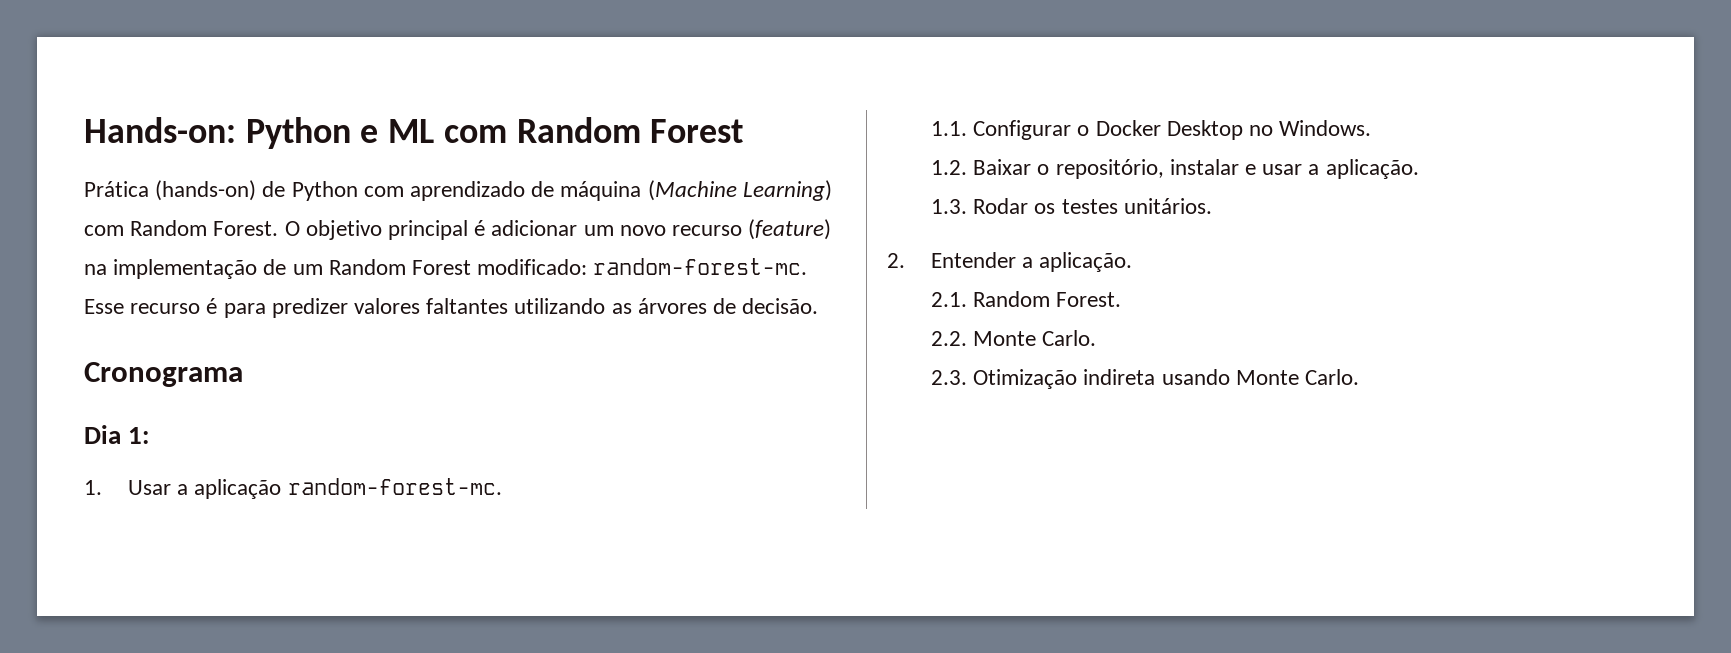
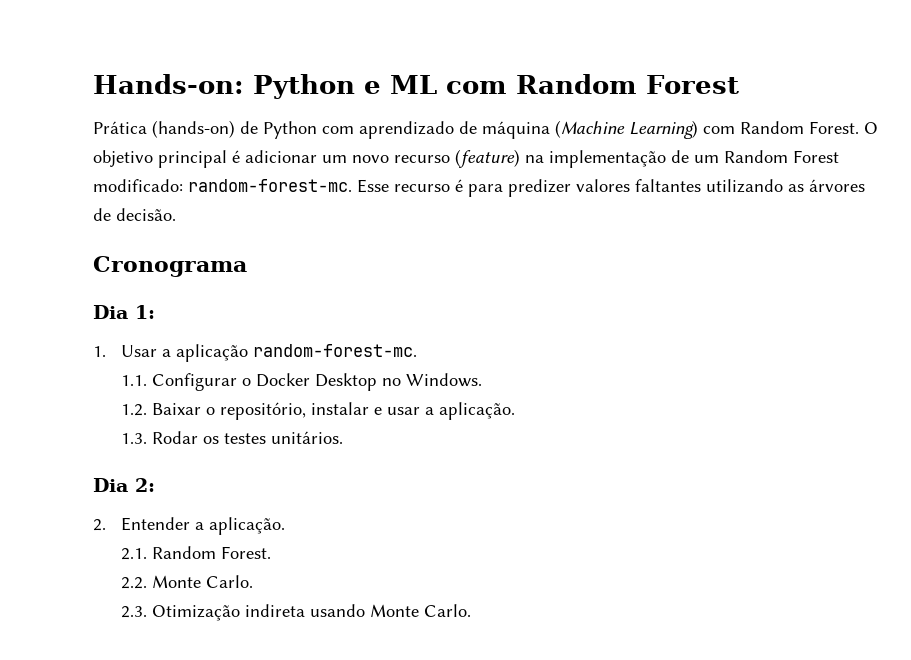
(1212, 206) none -> [93,478,155,492] // Dia 2:

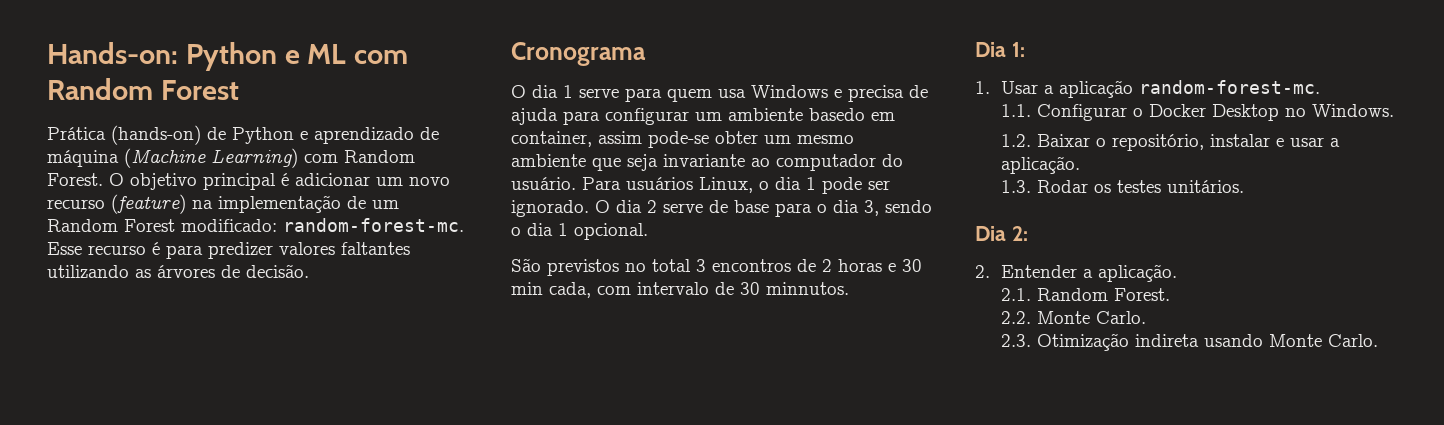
[322,126,354,134] com -> [300,131,308,140] e
(247, 266) none -> [511,85,928,102] [511,108,895,125] [511,131,854,148] [511,154,903,171] [511,177,890,194] [511,200,932,217] [511,223,648,240] [511,258,922,276] [511,282,849,298] // O dia 1 serve para quem usa Windows e precisa de ajuda para configurar um ambiente basedo em container, assim pode-se obter um mesmo ambiente que seja invariante ao computador do usuário. Para usuários Linux, o dia 1 pode ser ignorado. O dia 2 serve de base para o dia 3, sendo o dia 1 opcional. // São previstos no total 3 encontros de 2 horas e 30 min cada, com intervalo de 30 minnutos.

